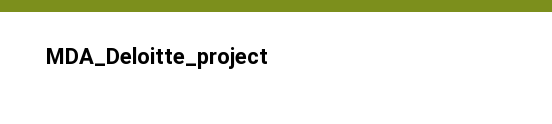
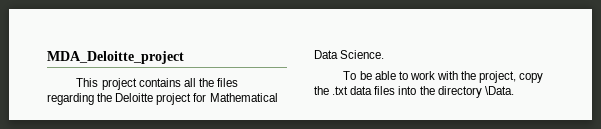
(268, 58) none -> [76,78,239,90] [47,93,278,105] [314,50,385,59] [343,71,544,83] [314,86,514,98] // This project contains all the files regarding the Deloitte project for Mathematical Data Science. // To be able to work with the project, copy the .txt data files into the directory \Data.

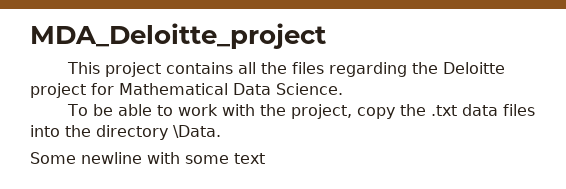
(514, 90) none -> [30,152,265,164] // Some newline with some text

